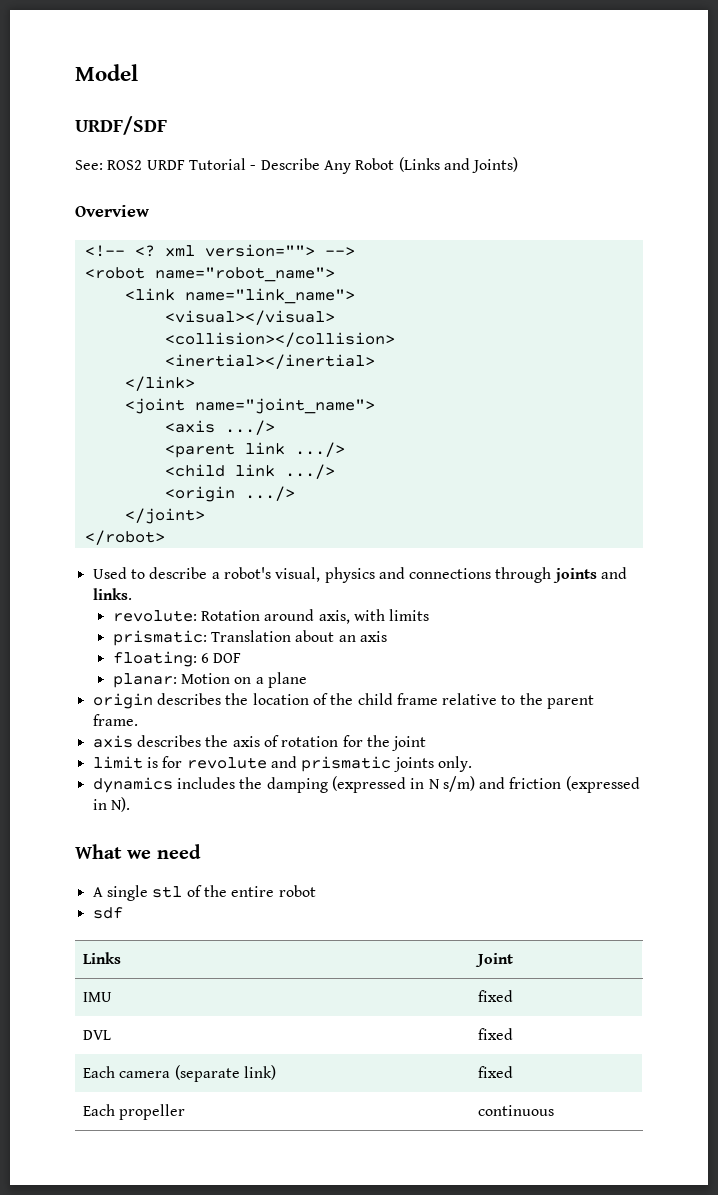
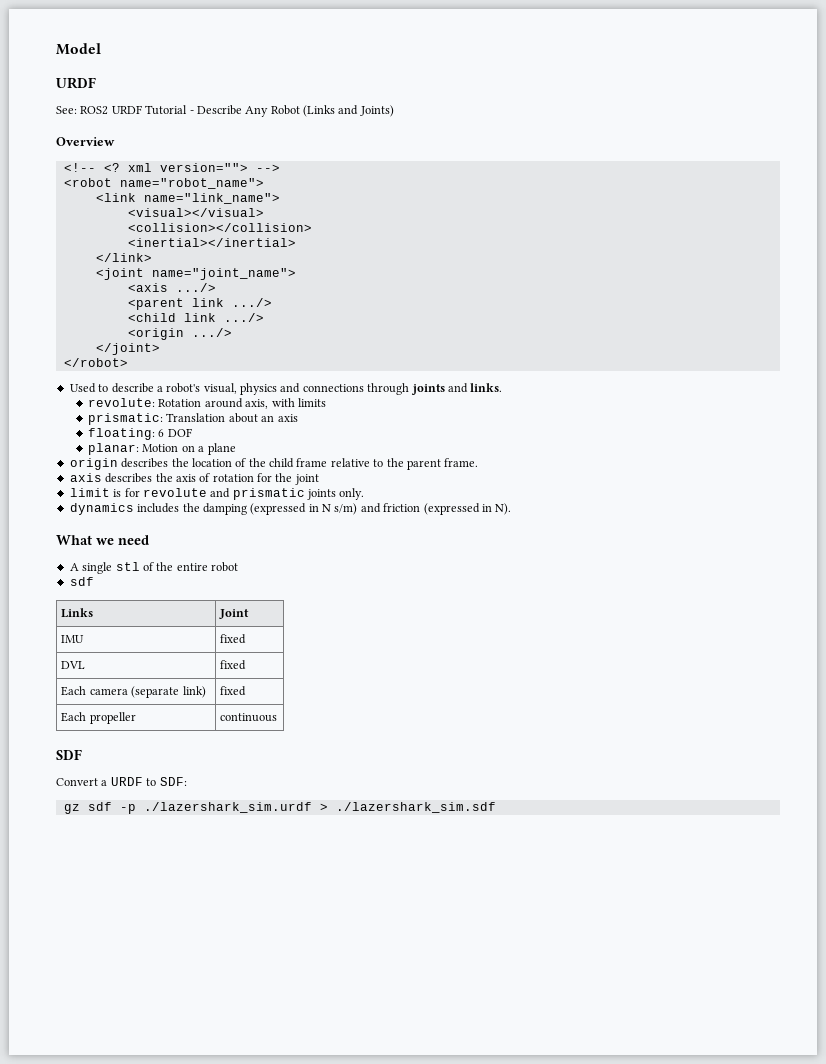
[75,116,167,135] URDF/SDF -> [56,77,96,89] URDF
(554, 1110) none -> [56,749,82,760] [56,777,187,786] [63,802,496,814] // SDF // Convert a URDF to SDF: // gz sdf -p ./lazershark_sim.urdf > ./lazershark_sim.sdf

